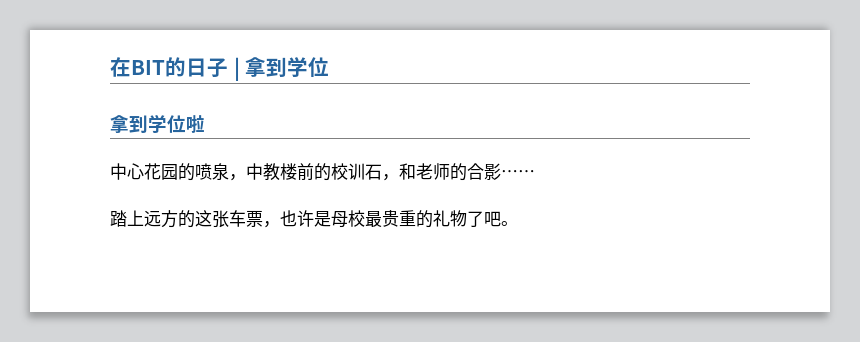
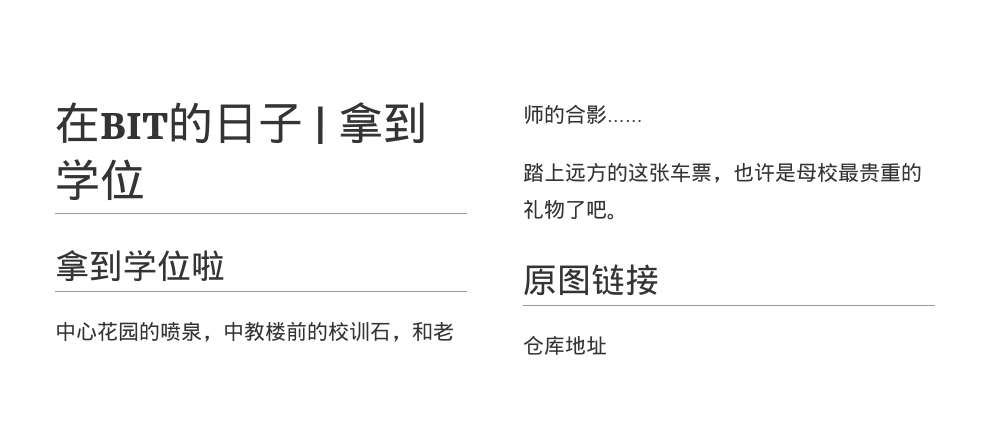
(518, 223) none -> [523,264,659,296] [523,335,607,355] // 原图链接 // 仓库地址

